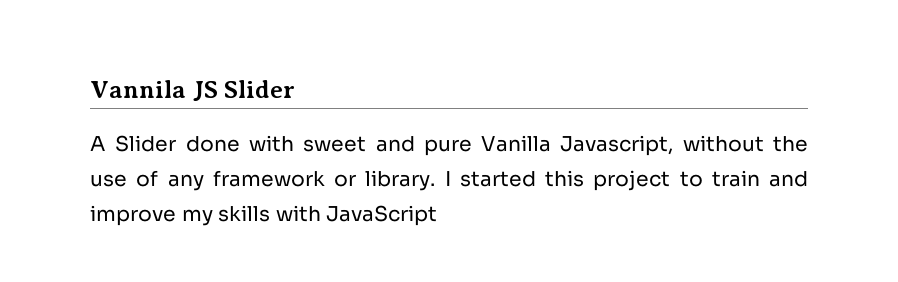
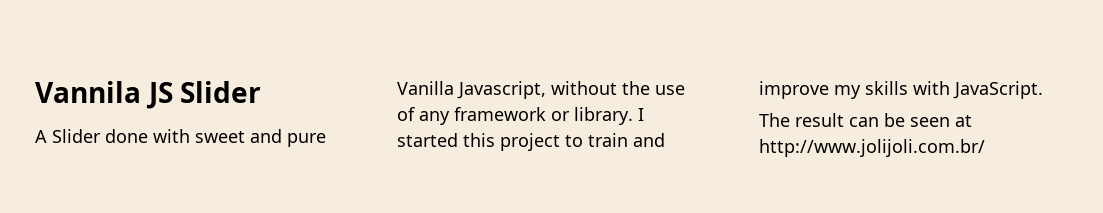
[326,205,438,226] JavaScript -> [953,81,1043,99] [759,113,972,127] [759,139,985,157] JavaScript. // The result can be seen at http://www.jolijoli.com.br/

